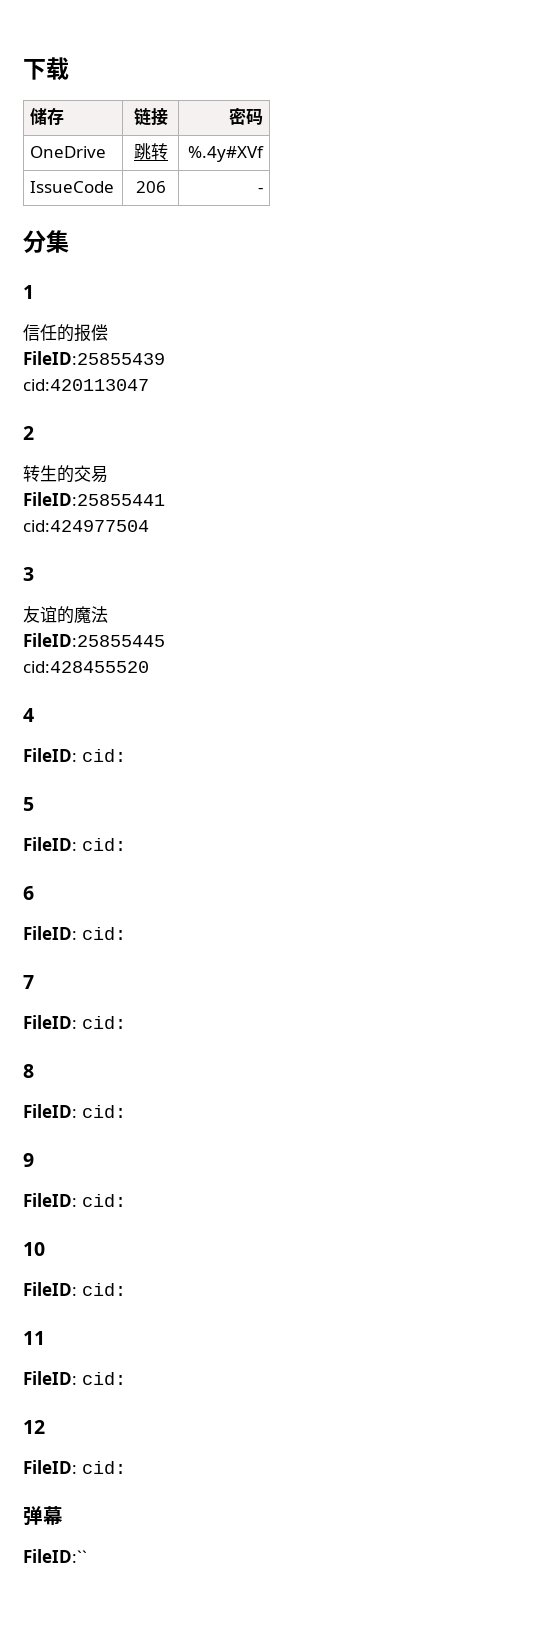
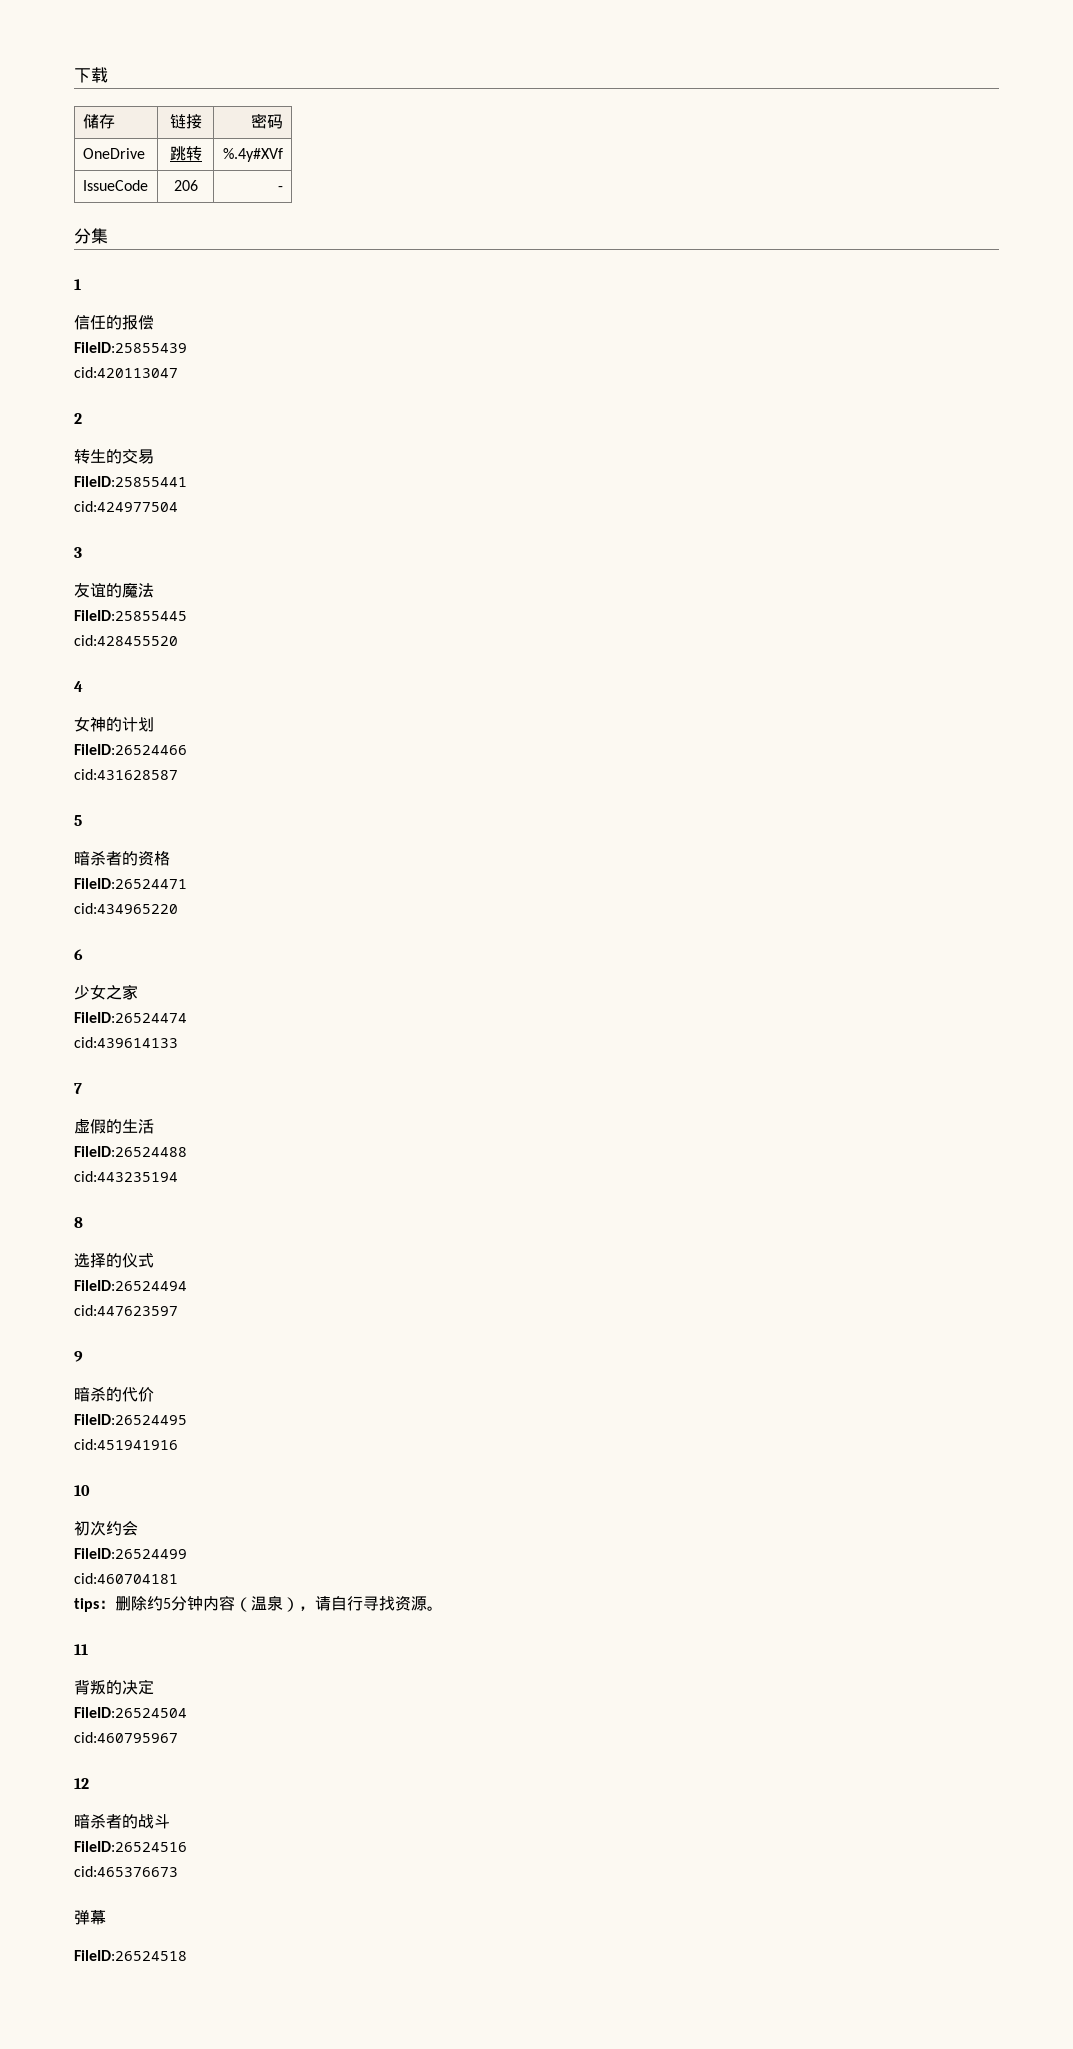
[23,748,126,762] [23,797,34,811] [23,837,126,851] [23,886,34,900] [23,926,126,940] [23,975,34,989] [23,1015,126,1029] [23,1064,34,1078] [23,1104,126,1118] [23,1153,34,1167] [23,1193,126,1207] [23,1242,45,1256] [23,1282,126,1296] [23,1331,45,1345] [23,1371,126,1385] [23,1420,45,1434] [23,1460,126,1474] FileID: cid: // 5 // FileID: cid: // 6 // FileID: cid: // 7 // FileID: cid: // 8 // FileID: cid: // 9 // FileID: cid: // 10 // FileID: cid: // 11 // FileID: cid: // 12 // FileID: cid: -> [74,716,154,732] [74,744,187,755] [74,769,178,780] [74,815,82,826] [74,850,170,866] [74,878,187,889] [74,903,178,914] [74,949,83,960] [74,984,138,1000] [74,1012,187,1023] [74,1037,178,1048] [74,1083,82,1094] [74,1118,154,1134] [74,1146,187,1157] [74,1171,178,1182] [74,1217,83,1228] [74,1253,154,1268] [74,1280,187,1291] [74,1305,178,1316] [74,1351,83,1362] [74,1386,154,1402] [74,1414,187,1425] [74,1439,178,1450] [74,1485,90,1496] [74,1520,138,1536] [74,1548,187,1559] [74,1573,178,1584] [74,1595,443,1612] [74,1644,88,1655] [74,1679,154,1695] [74,1707,187,1718] [74,1732,178,1743] [74,1778,89,1789] [74,1813,170,1829] [74,1841,187,1852] [74,1866,178,1877] 女神的计划 // FileID:26524466 // cid:431628587 // 5 // 暗杀者的资格 // FileID:26524471 // cid:434965220 // 6 // 少女之家 // FileID:26524474 // cid:439614133 // 7 // 虚假的生活 // FileID:26524488 // cid:443235194 // 8 // 选择的仪式 // FileID:26524494 // cid:447623597 // 9 // 暗杀的代价 // FileID:26524495 // cid:451941916 // 10 // 初次约会 // FileID:26524499 // cid:460704181 // tips：删除约5分钟内容（温泉），请自行寻找资源。 // 11 // 背叛的决定 // FileID:26524504 // cid:460795967 // 12 // 暗杀者的战斗 // FileID:26524516 // cid:465376673
[23,1549,87,1563] FileID:`` -> [74,1950,187,1961] FileID:26524518

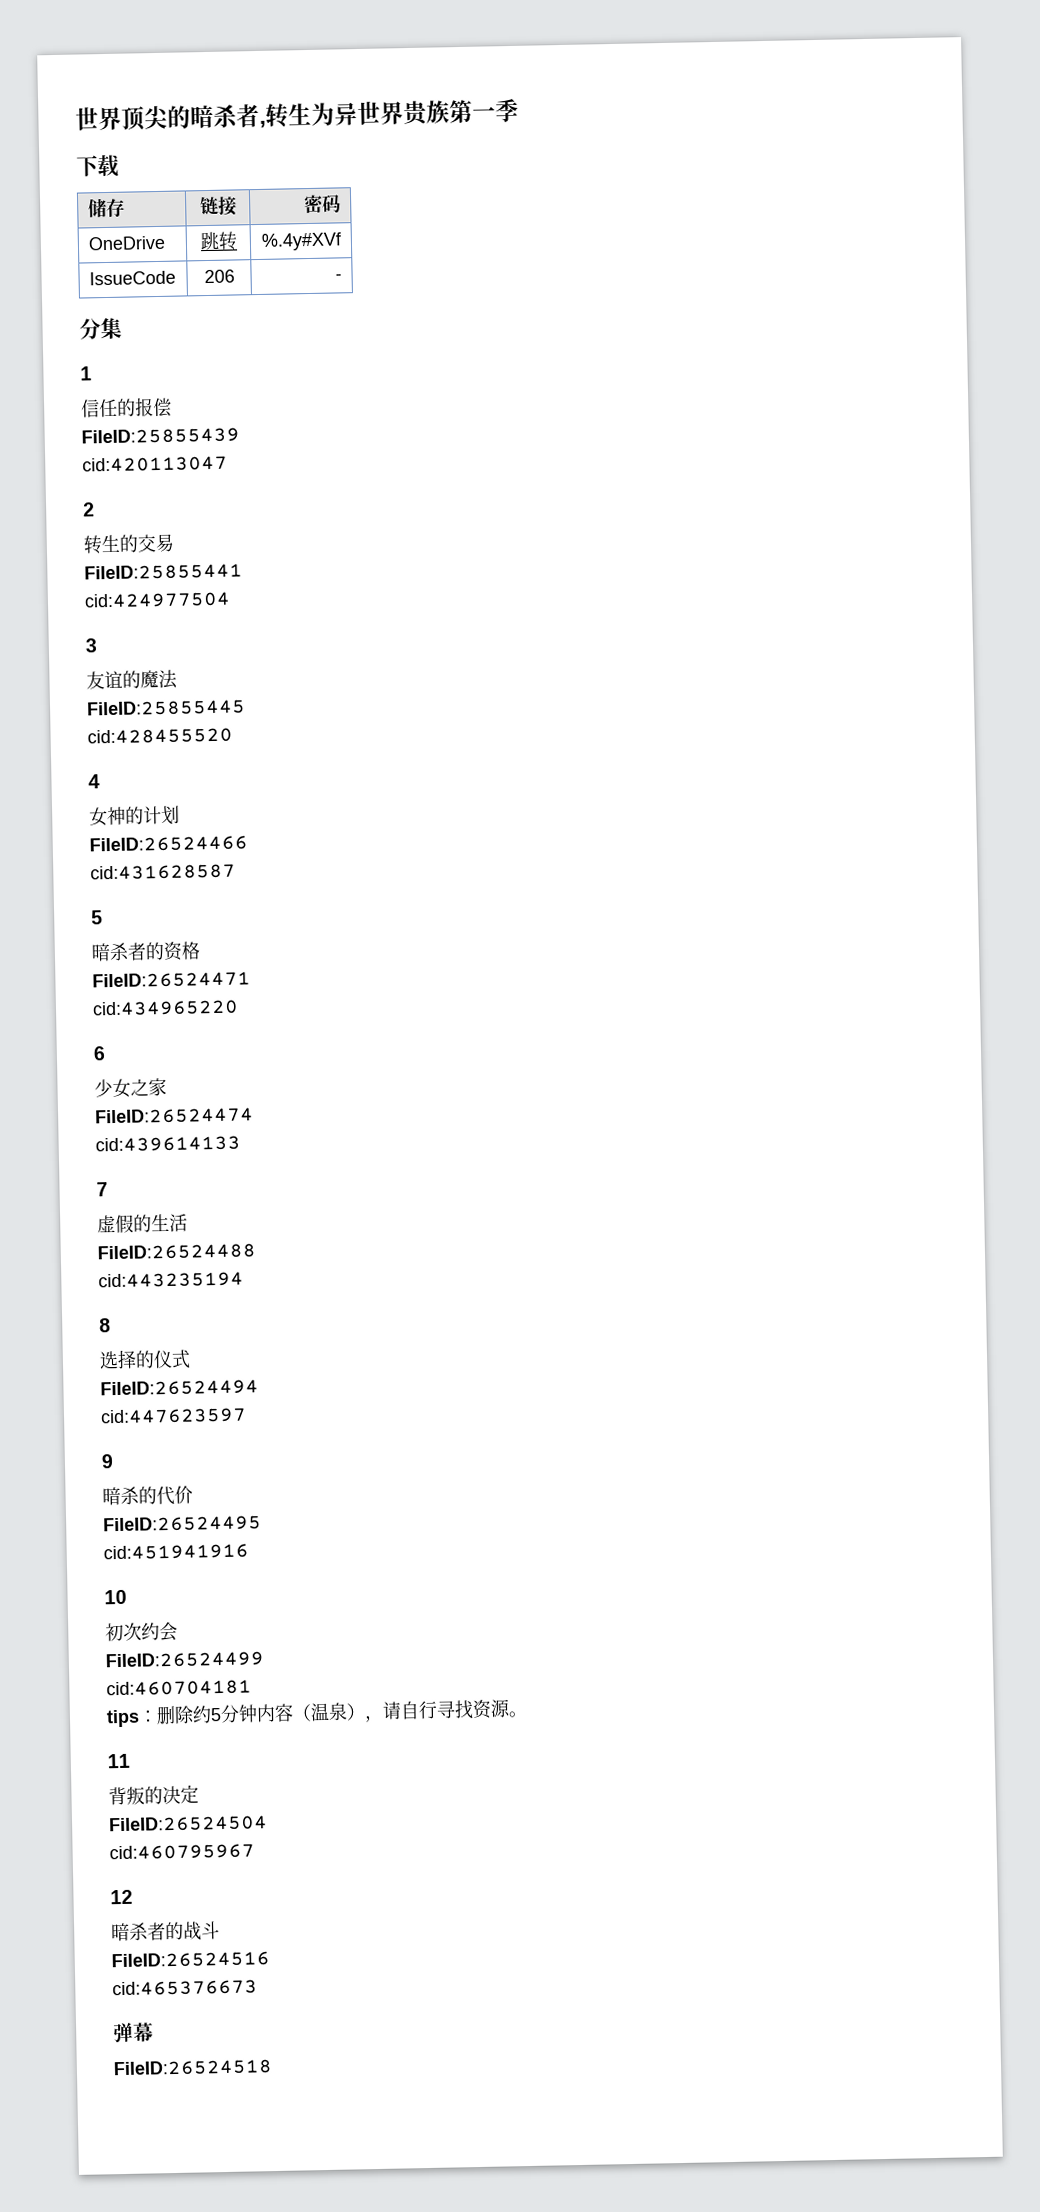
(74, 75) none -> [75,98,519,131] 世界顶尖的暗杀者,转生为异世界贵族第一季 //

